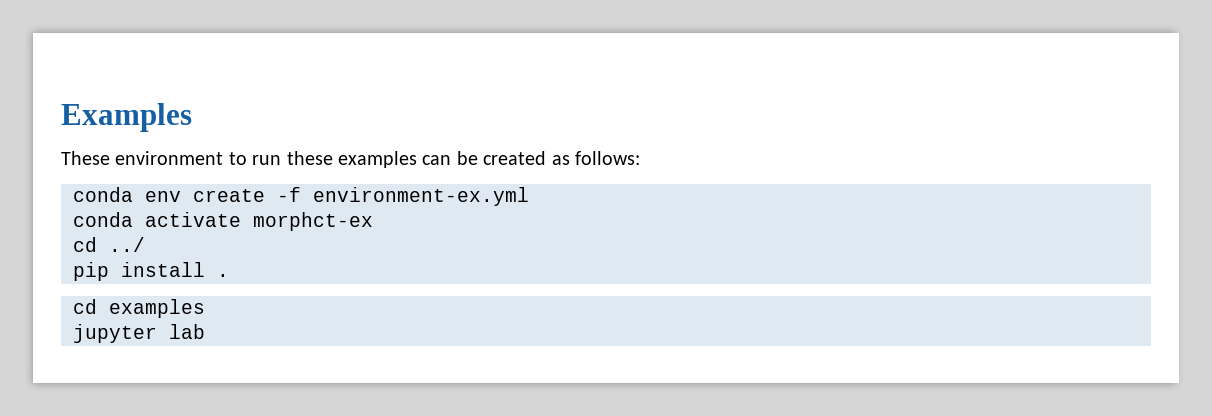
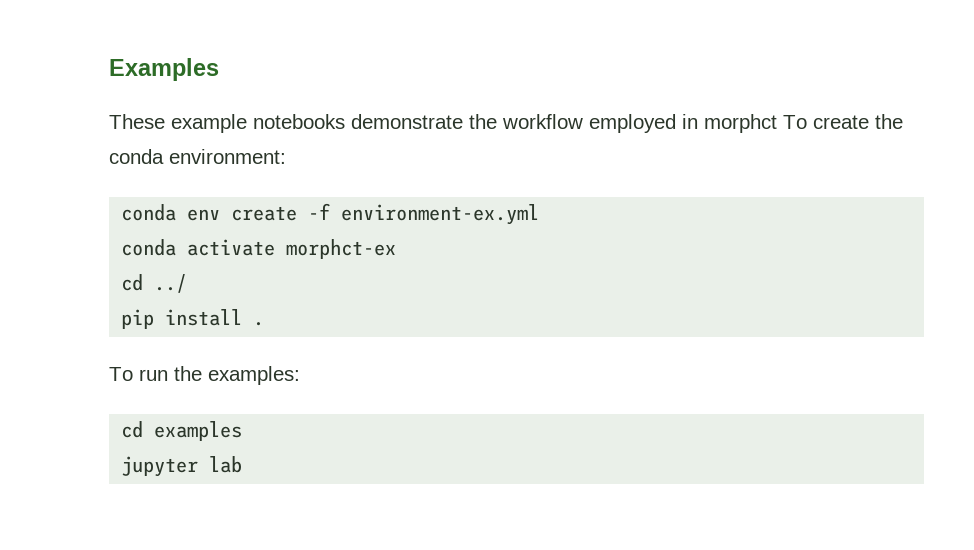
[115,151,640,168] environment to run these examples can be created as follows: -> [171,114,903,133] [109,149,286,164] example notebooks demonstrate the workflow employed in morphct To create the conda environment:
(229, 275) none -> [109,366,300,385] // To run the examples:

